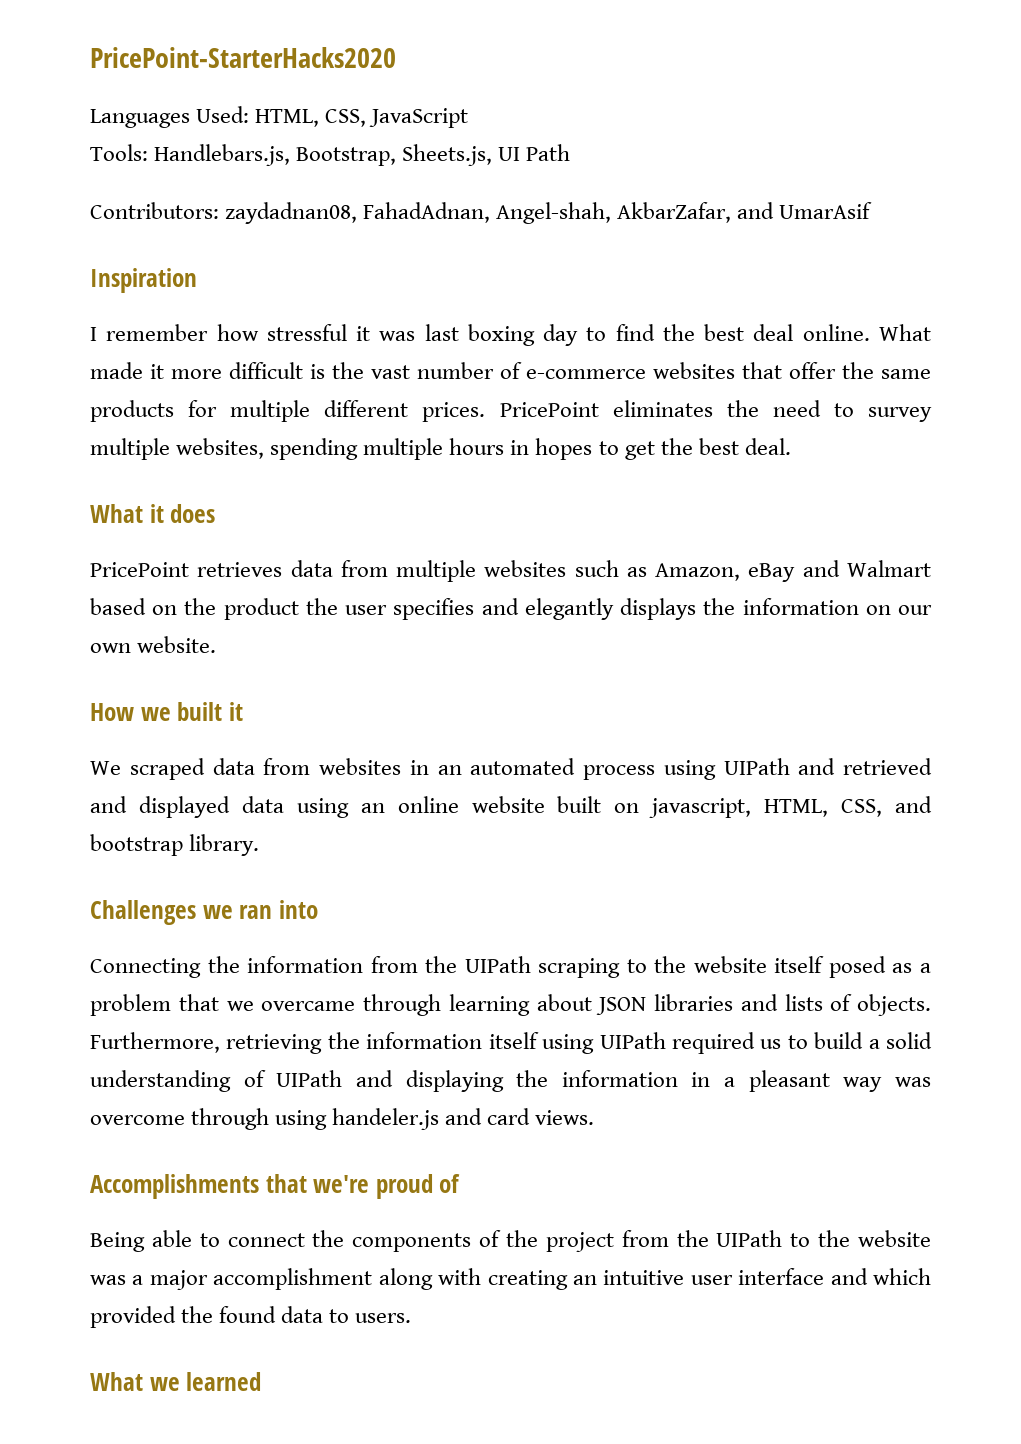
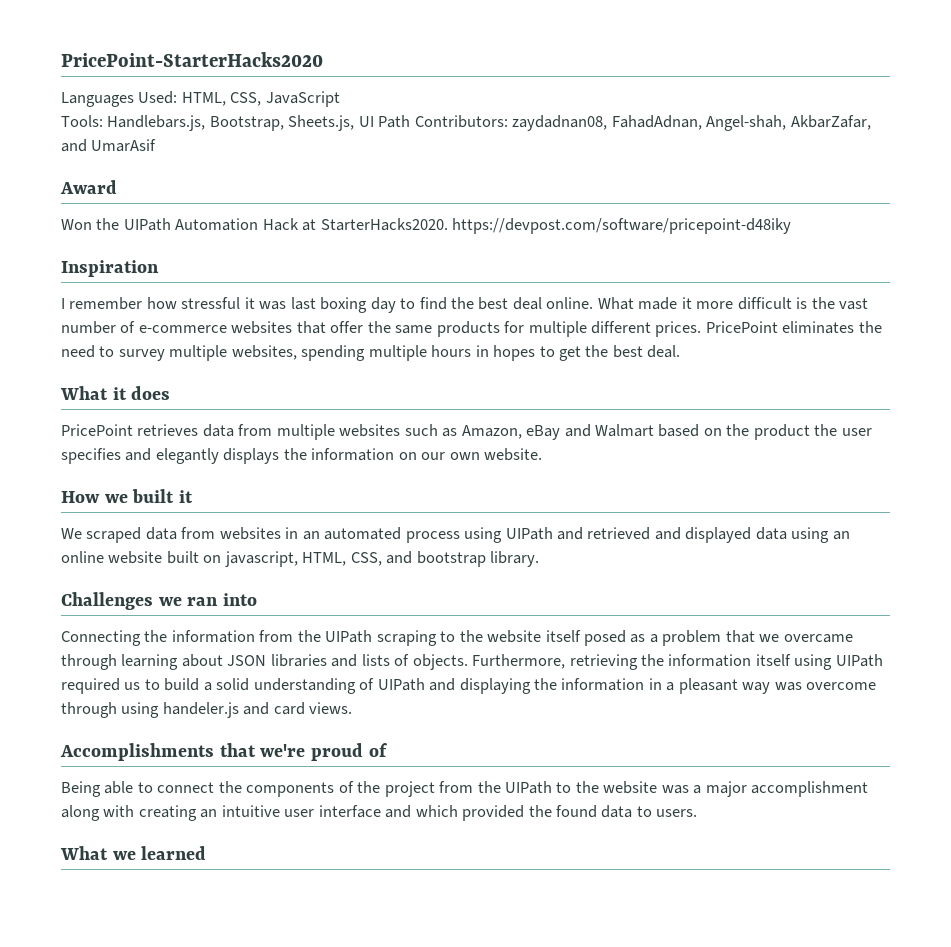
(571, 152) // -> (411, 121) none
(873, 210) none -> [60,180,117,194] [61,218,792,234] // Award // Won the UIPath Automation Hack at StarterHacks2020. https://devpost.com/software/pricepoint-d48iky

